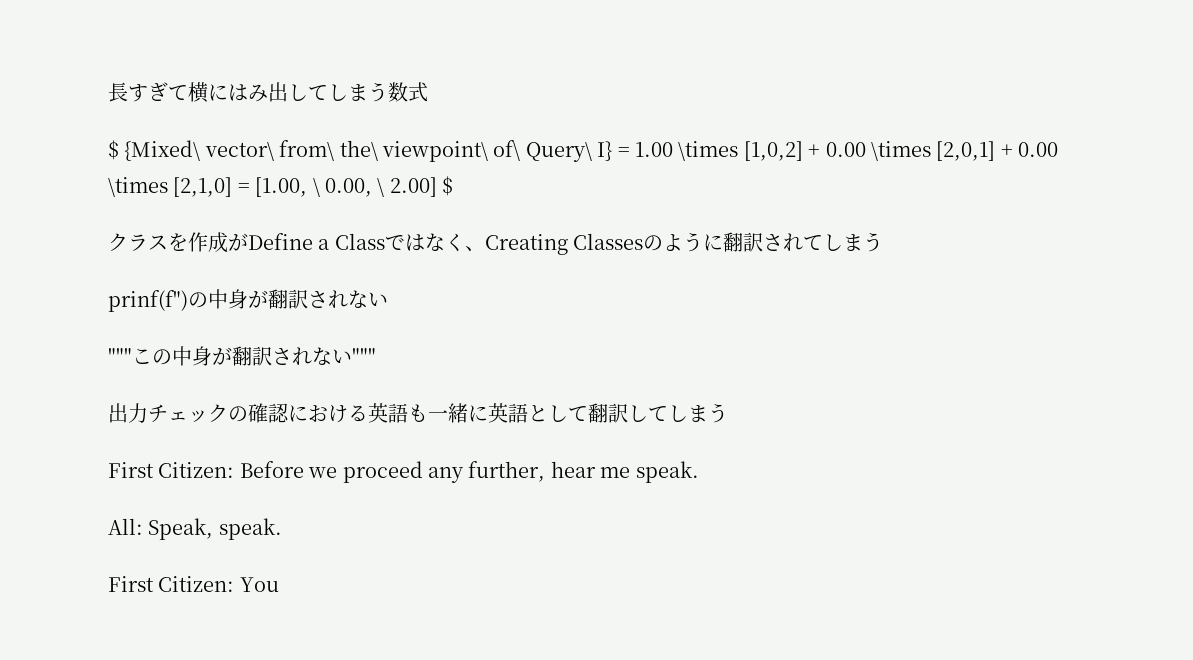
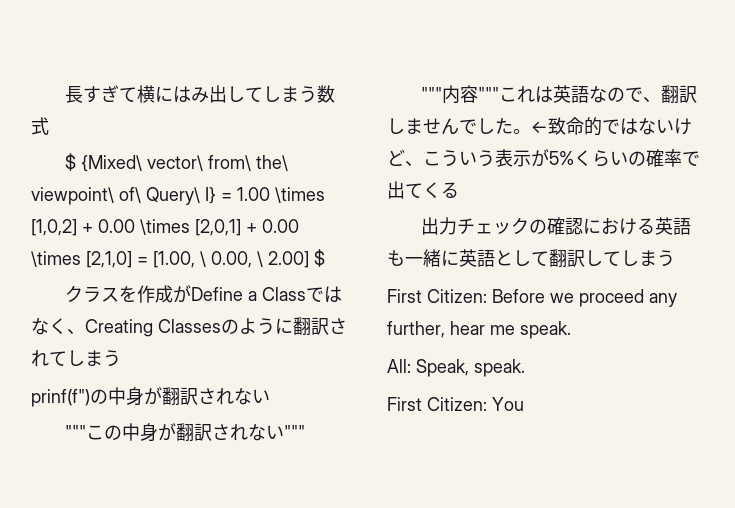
(376, 356) none -> [421,85,698,104] [387,117,692,136] [387,149,700,167] [387,181,459,199] // """内容"""これは英語なので、翻訳しませんでした。←致命的ではないけど、こういう表示が5%くらいの確率で出てくる

